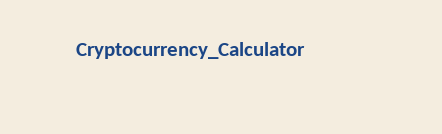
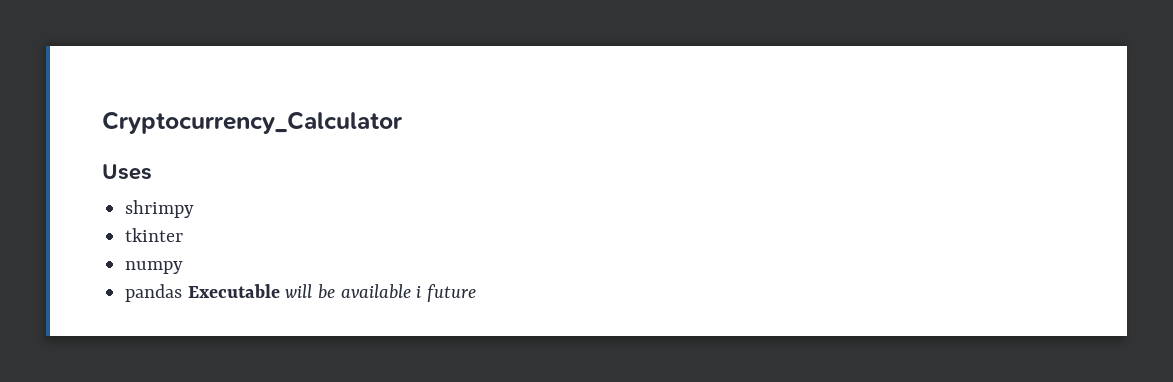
(305, 50) none -> [102,164,152,180] [125,200,195,218] [125,228,184,242] [125,261,184,274] [125,284,477,302] // Uses // shrimpy // tkinter // numpy // pandas Executable will be available i future

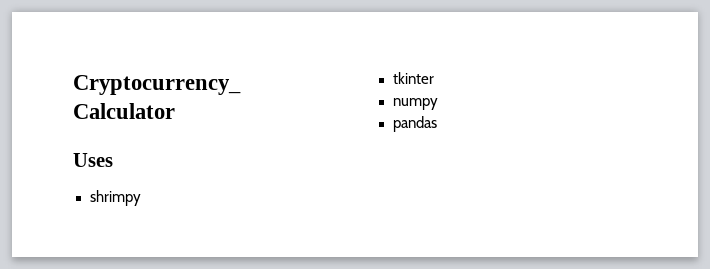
[187,284,477,302] Executable will be available i future -> (437, 124) none

